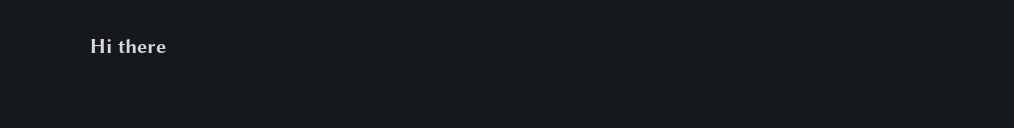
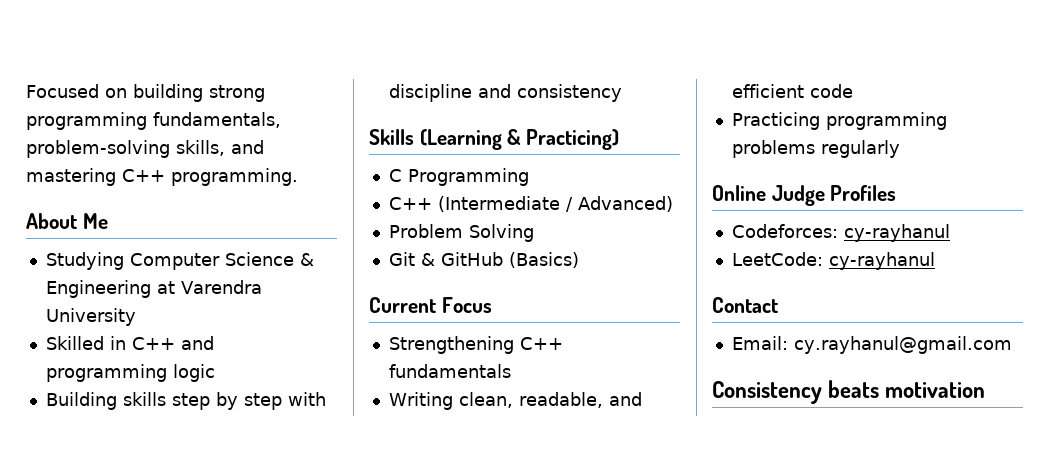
[90,39,166,53] Hi there -> [26,84,265,102] [26,112,281,130] [26,140,264,158] [26,168,298,186] [26,213,108,229] [45,252,314,270] [45,280,262,298] [45,308,136,326] [45,336,214,350] [45,364,215,382] [45,392,326,410] [388,84,622,102] [369,129,620,150] [388,168,529,186] [388,196,673,212] [388,224,534,242] [388,252,579,268] [369,297,492,313] [388,336,563,354] [388,364,511,378] [388,392,642,410] [731,84,853,98] [731,112,947,130] [731,140,900,158] [712,185,897,206] [731,224,950,242] [731,252,935,270] [712,297,778,313] [731,336,1012,354] [712,380,986,404] Focused on building strong programming fundamentals, problem-solving skills, and mastering C++ programming. // About Me // Studying Computer Science & Engineering at Varendra University // Skilled in C++ and programming logic // Building skills step by step with discipline and consistency // Skills (Learning & Practicing) // C Programming // C++ (Intermediate / Advanced) // Problem Solving // Git & GitHub (Basics) // Current Focus // Strengthening C++ fundamentals // Writing clean, readable, and efficient code // Practicing programming problems regularly // Online Judge Profiles // Codeforces: cy-rayhanul // LeetCode: cy-rayhanul // Contact // Email: cy.rayhanul@gmail.com // Consistency beats motivation

